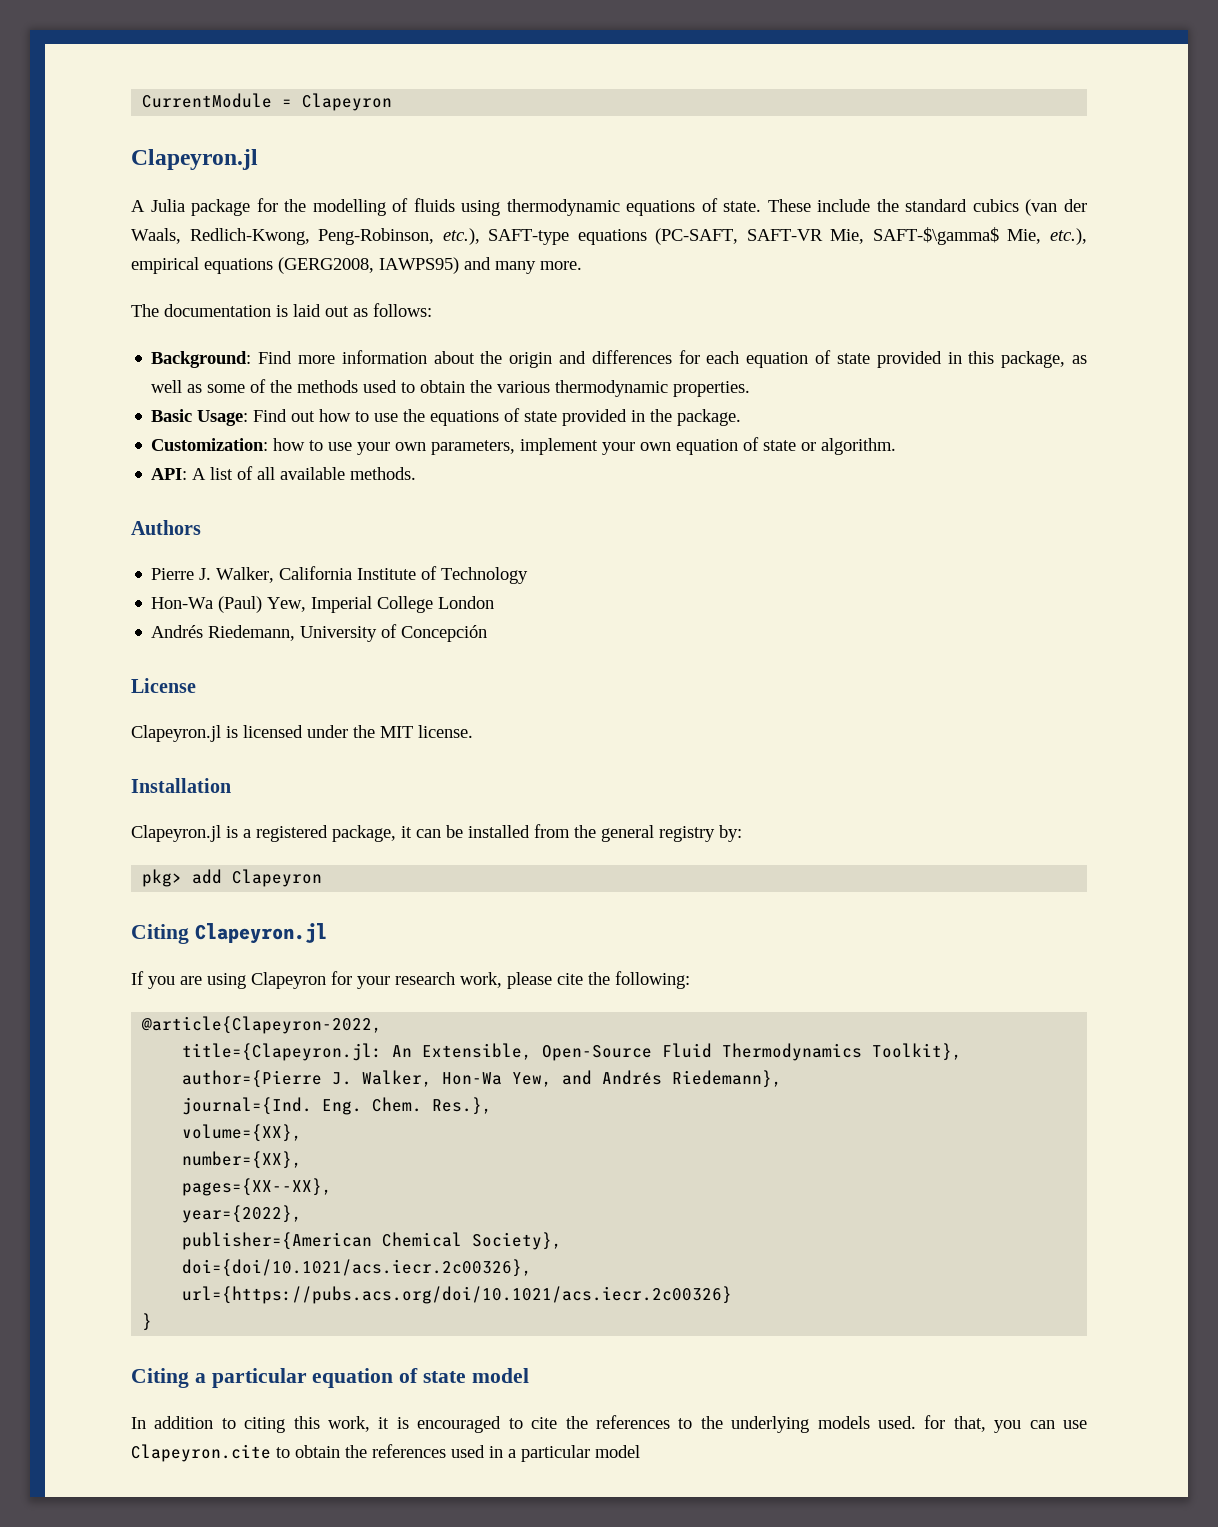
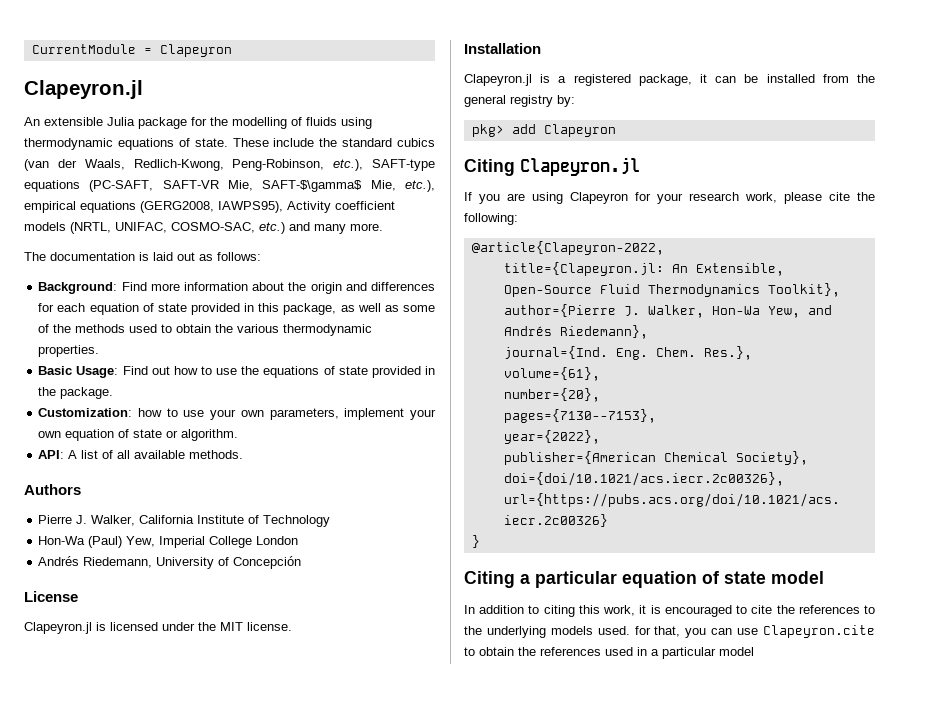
[131,200,145,212] A -> [24,117,103,126] An extensible
[379,257,459,274] IAWPS95) -> [218,201,395,213] [24,222,285,234] IAWPS95), Activity coefficient models (NRTL, UNIFAC, COSMO-SAC, etc.)
[182,1124,303,1142] [182,1151,303,1169] [182,1178,333,1196] volume={XX}, // number={XX}, // pages={XX--XX}, -> [503,367,600,381] [503,388,600,402] [503,409,656,423] volume={61}, // number={20}, // pages={7130--7153},

